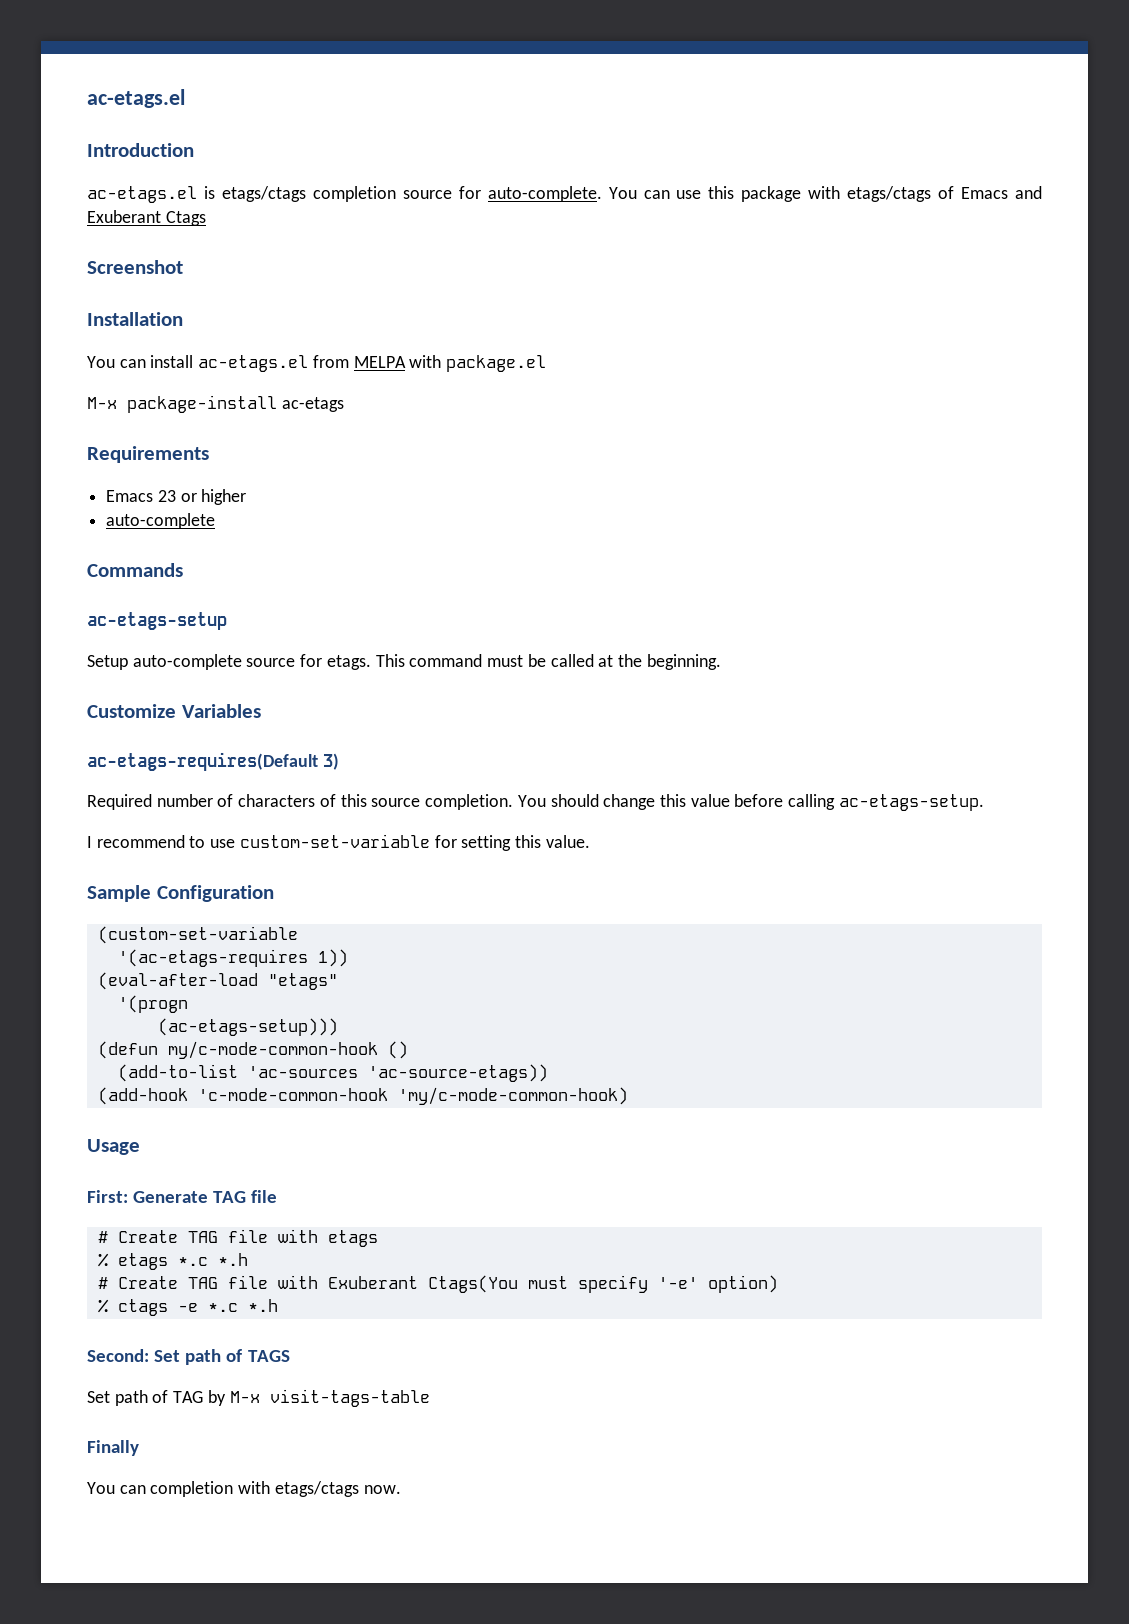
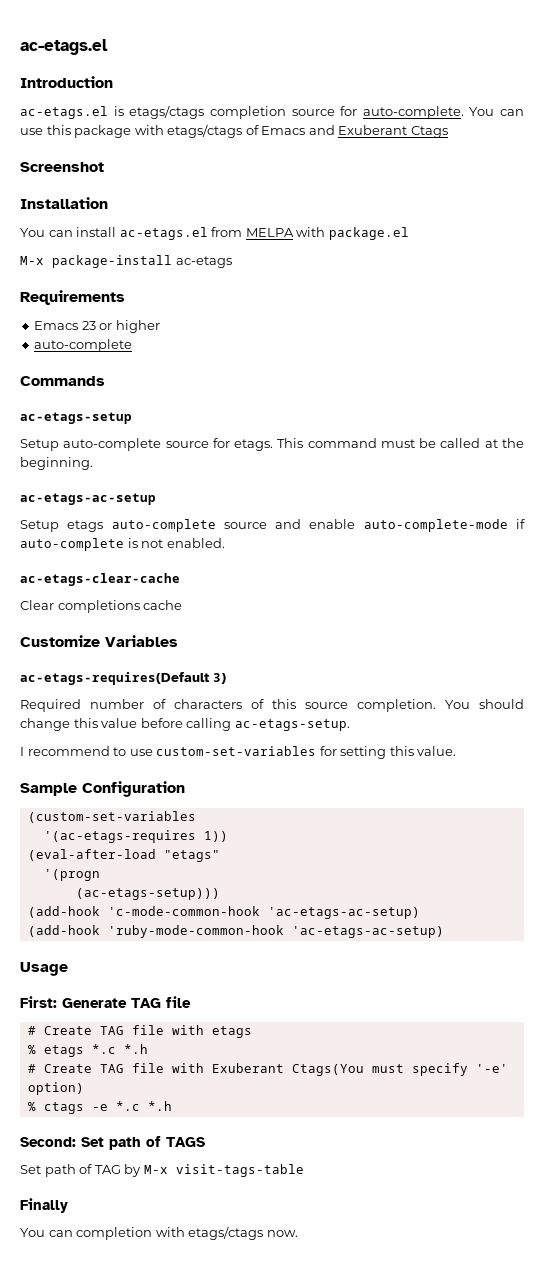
(721, 662) none -> [20,493,156,505] [20,519,525,532] [20,538,225,551] [20,573,180,586] [20,600,183,613] // ac-etags-ac-setup // Setup etags auto-complete source and enable auto-complete-mode if auto-complete is not enabled. // ac-etags-clear-cache // Clear completions cache
[239,834,430,848] custom-set-variable -> [156,746,317,756] custom-set-variables
[97,926,298,944] (custom-set-variable -> [27,811,196,823] (custom-set-variables
[97,1041,408,1059] [117,1064,548,1082] [97,1087,628,1105] (defun my/c-mode-common-hook () // (add-to-list 'ac-sources 'ac-source-etags)) // (add-hook 'c-mode-common-hook 'my/c-mode-common-hook) -> [27,906,420,919] [27,925,444,938] (add-hook 'c-mode-common-hook 'ac-etags-ac-setup) // (add-hook 'ruby-mode-common-hook 'ac-etags-ac-setup)

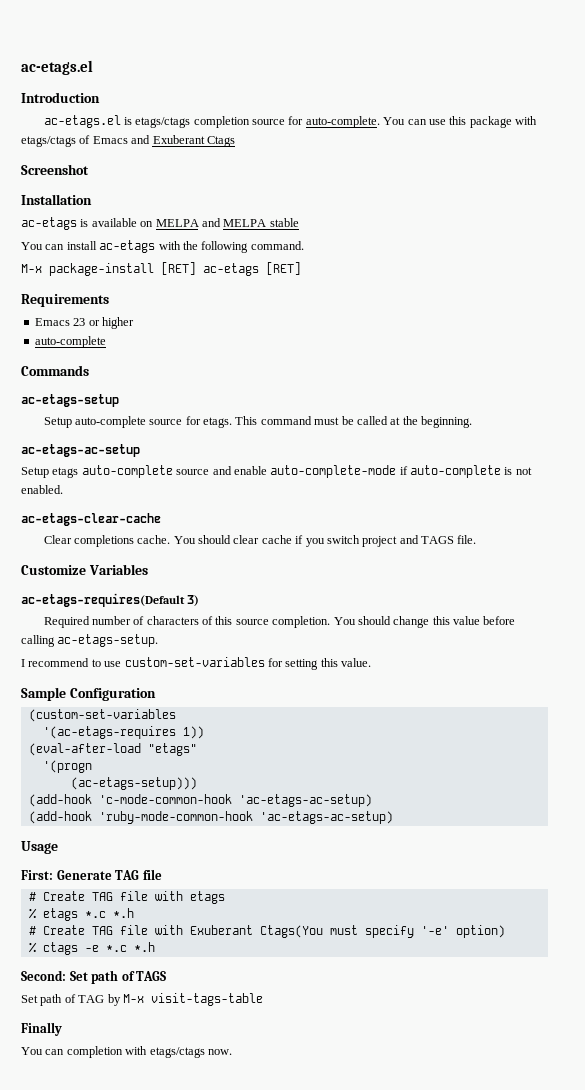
[20,227,409,240] You can install ac-etags.el from MELPA with package.el -> [21,217,299,230] [21,240,304,253] ac-etags is available on MELPA and MELPA stable // You can install ac-etags with the following command.
[175,256,232,268] ac-etags -> [161,262,301,276] [RET] ac-etags [RET]
[143,600,183,610] cache -> [137,535,477,547] cache. You should clear cache if you switch project and TAGS file.

